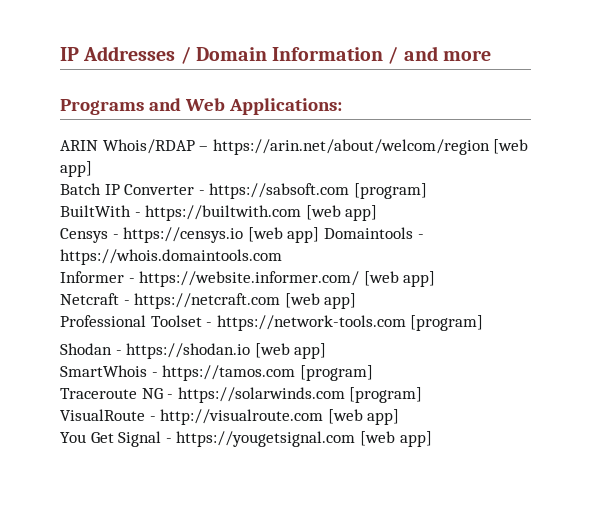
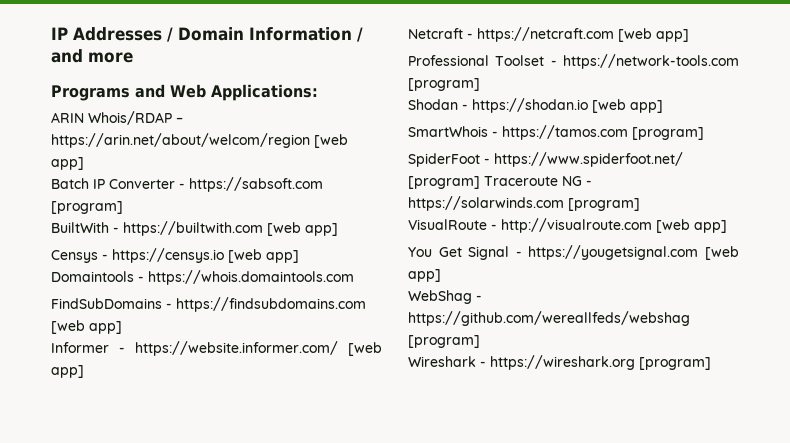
(282, 257) none -> [51,297,366,312] [51,320,122,334] // FindSubDomains - https://findsubdomains.com [web app]
(373, 373) none -> [408,152,683,167] [408,176,480,189] SpiderFoot - https://www.spiderfoot.net/ [program]
(432, 439) none -> [408,290,482,304] [408,311,690,326] [408,335,480,348] [408,355,711,370] // WebShag - https://github.com/wereallfeds/webshag [program] // Wireshark - https://wireshark.org [program]

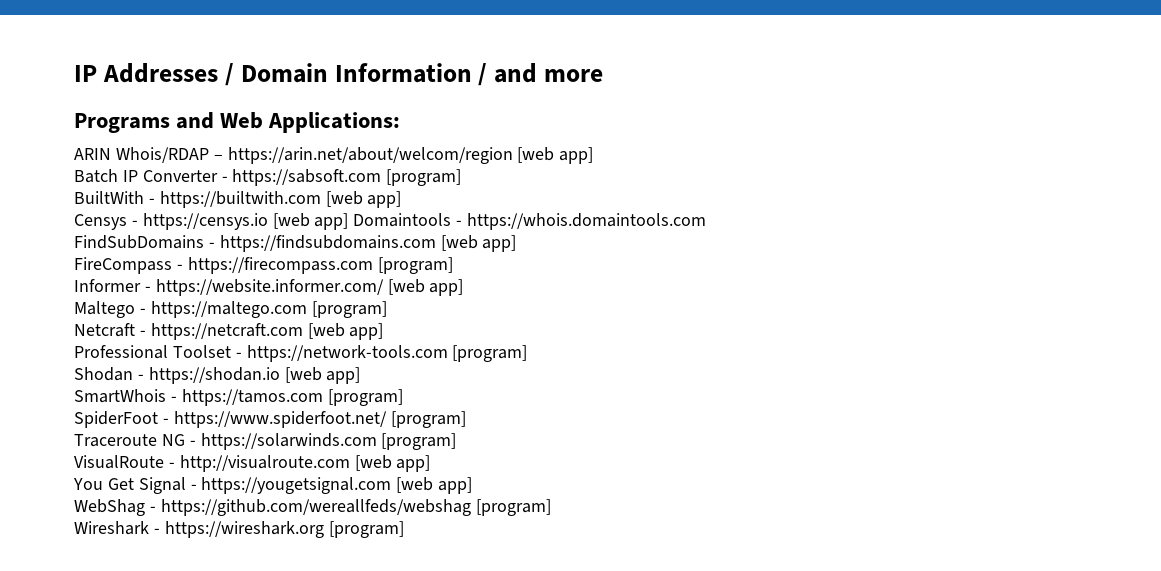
(122, 327) none -> [74,257,453,274] // FireCompass - https://firecompass.com [program]
(84, 371) none -> [74,301,387,318] // Maltego - https://maltego.com [program]
(480, 182) none -> (466, 419) //

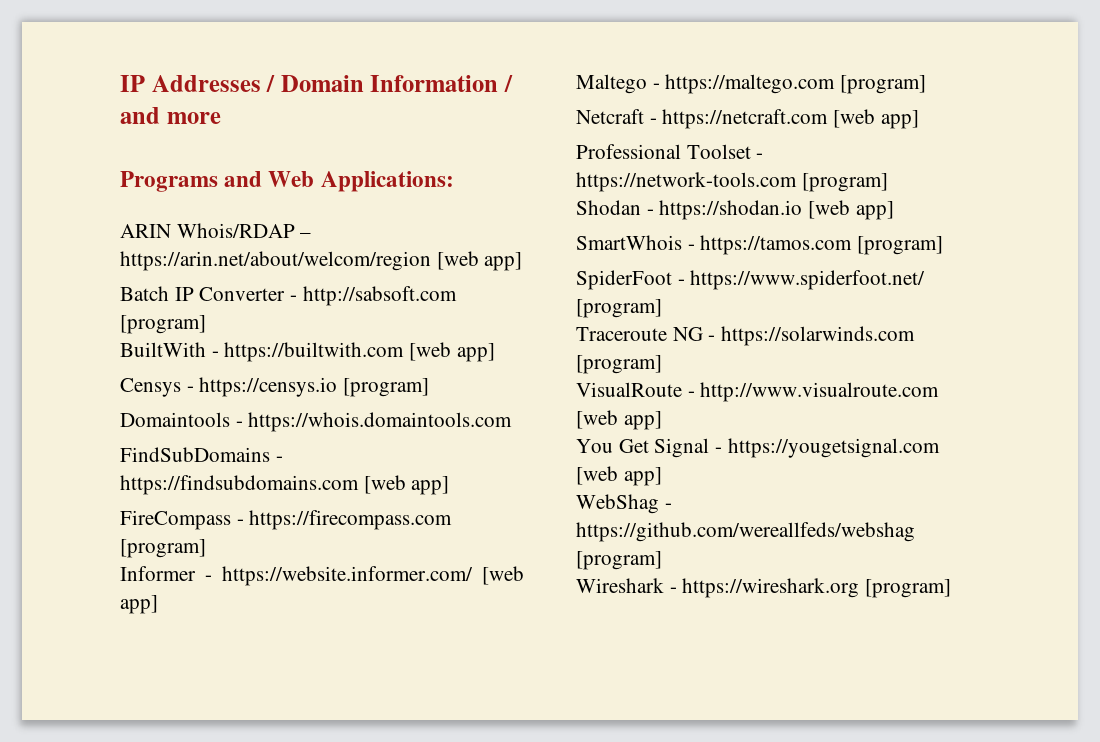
[232,169,382,186] https://sabsoft.com -> [302,286,457,306] http://sabsoft.com
[272,213,349,230] [web app] -> [343,378,430,397] [program] //
[179,455,350,472] http://visualroute.com -> [700,382,940,402] http://www.visualroute.com

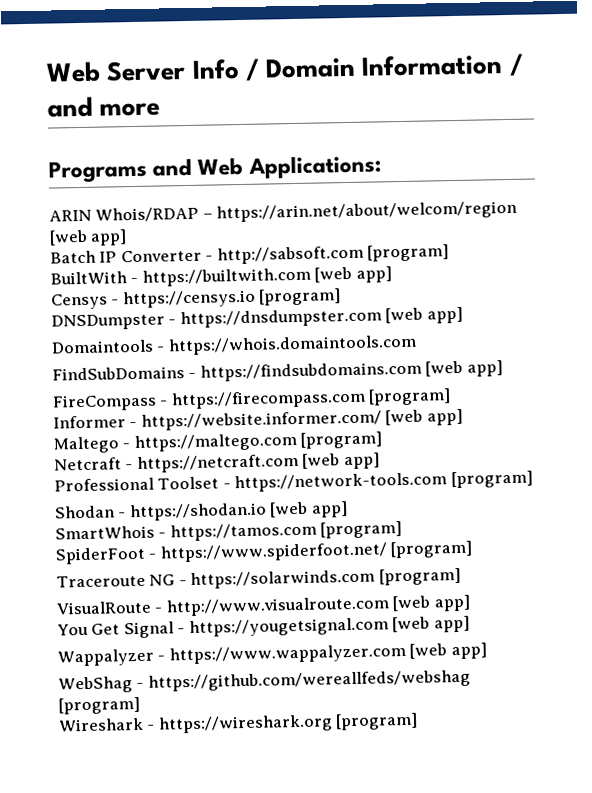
[120,75,261,92] IP Addresses -> [46,59,240,83] Web Server Info
(430, 387) none -> [51,306,463,331] // DNSDumpster - https://dnsdumpster.com [web app]
(662, 476) none -> [57,642,487,667] // Wappalyzer - https://www.wappalyzer.com [web app]

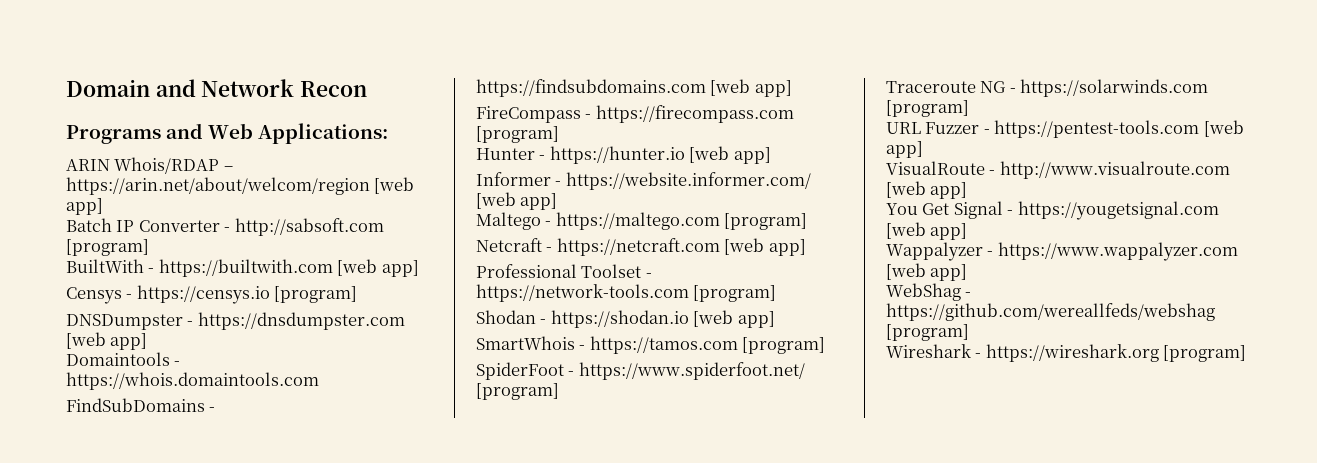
[46,53,524,83] [47,96,161,118] Web Server Info / Domain Information / and more -> [66,79,368,97] Domain and Network Recon
(452, 397) none -> [476,146,771,164] // Hunter - https://hunter.io [web app]
(461, 576) none -> [886,120,1244,138] [886,141,923,158] // URL Fuzzer - https://pentest-tools.com [web app]

